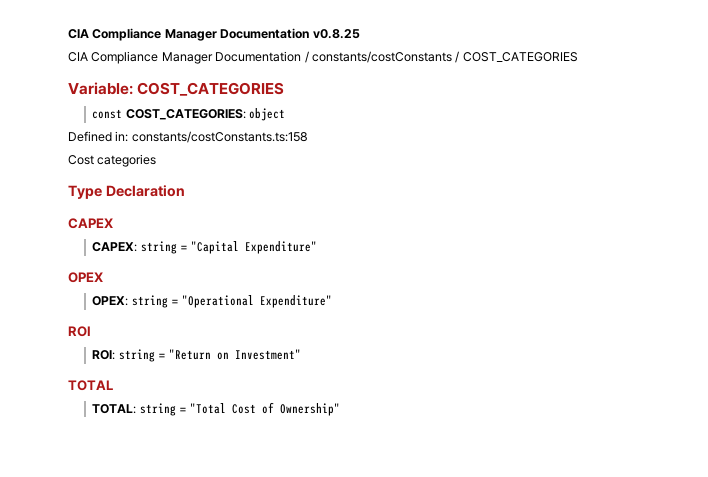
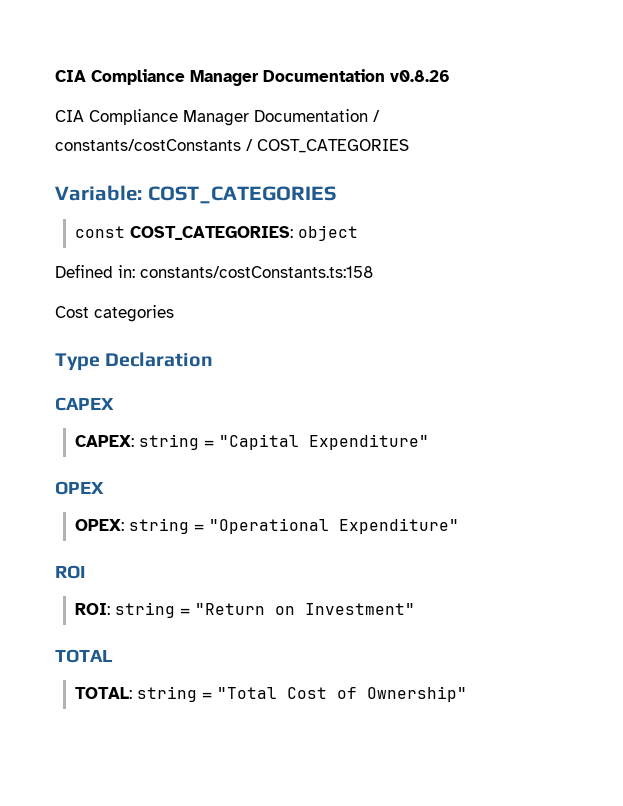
[68,28,360,41] CIA Compliance Manager Documentation v0.8.25 -> [55,69,450,86] CIA Compliance Manager Documentation v0.8.26

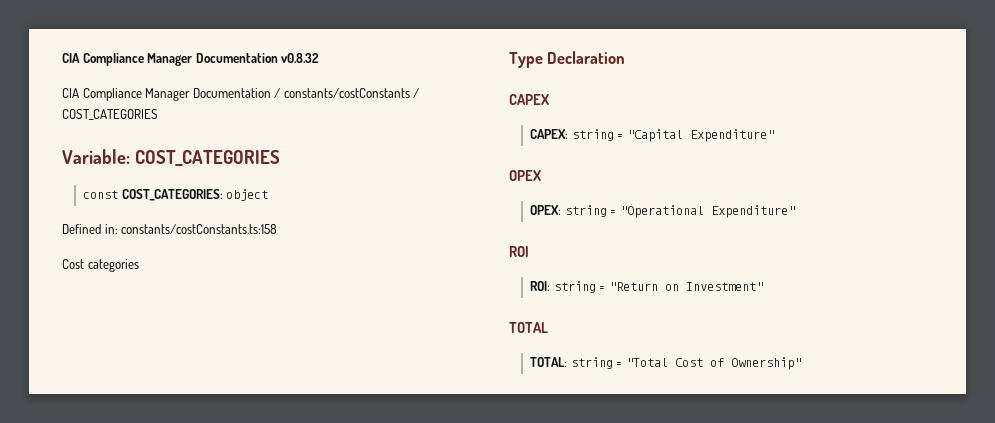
[55,69,450,86] CIA Compliance Manager Documentation v0.8.26 -> [62,53,320,66] CIA Compliance Manager Documentation v0.8.32

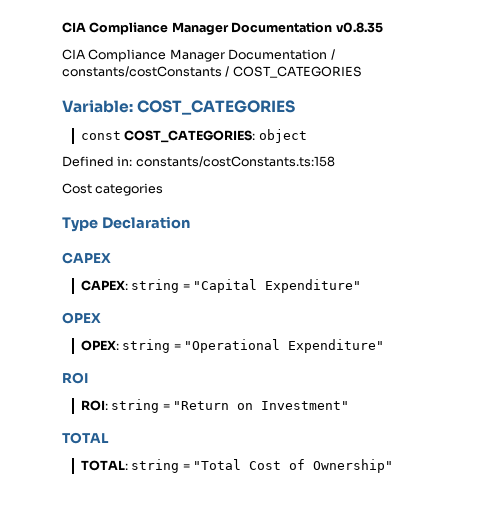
[62,53,320,66] CIA Compliance Manager Documentation v0.8.32 -> [62,22,383,35] CIA Compliance Manager Documentation v0.8.35

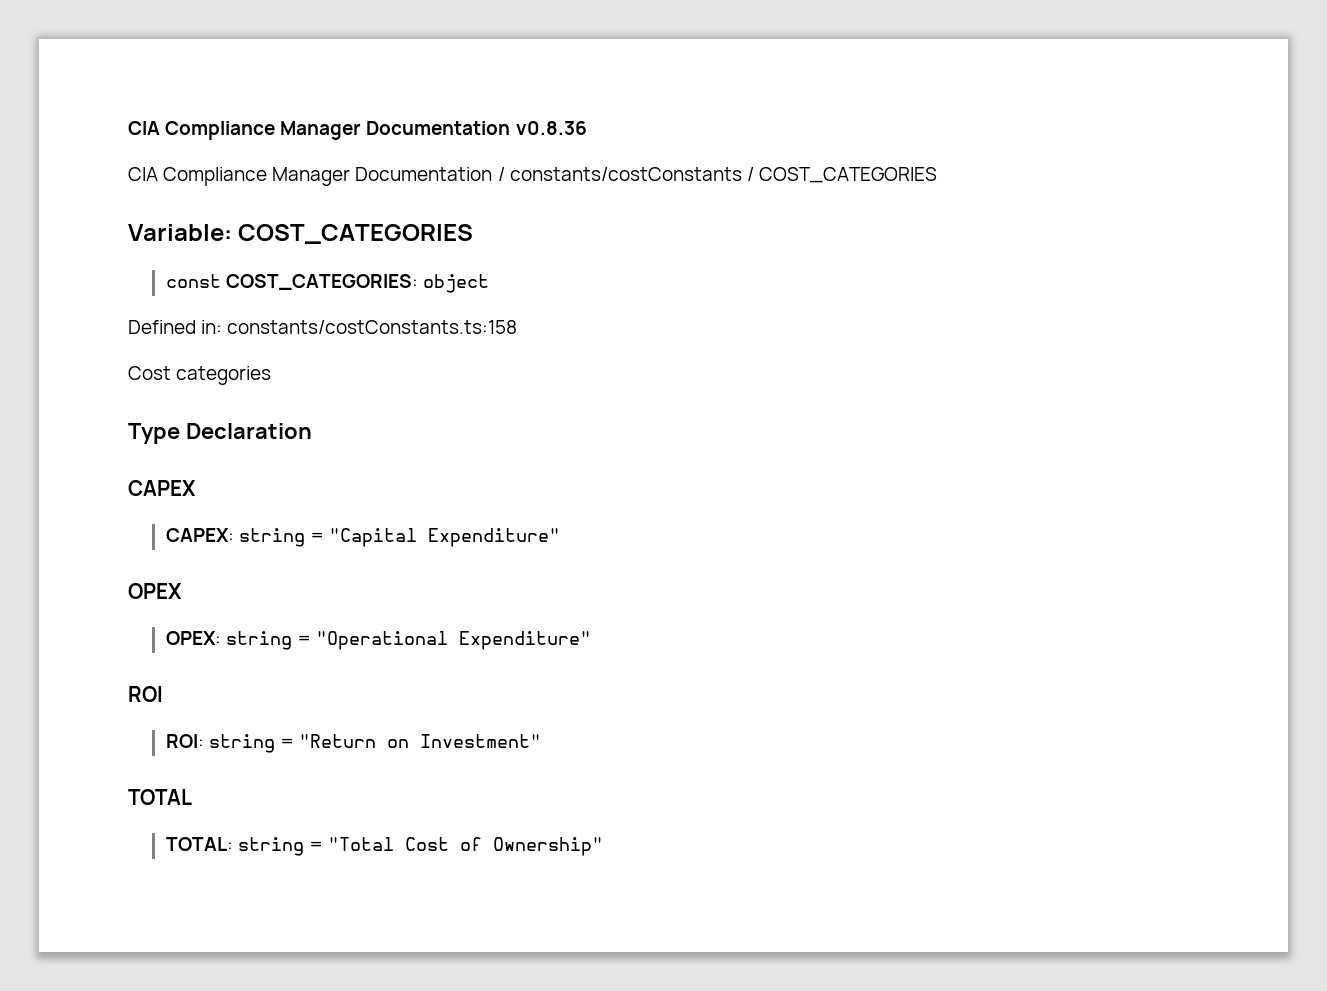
[62,22,383,35] CIA Compliance Manager Documentation v0.8.35 -> [128,121,587,140] CIA Compliance Manager Documentation v0.8.36

